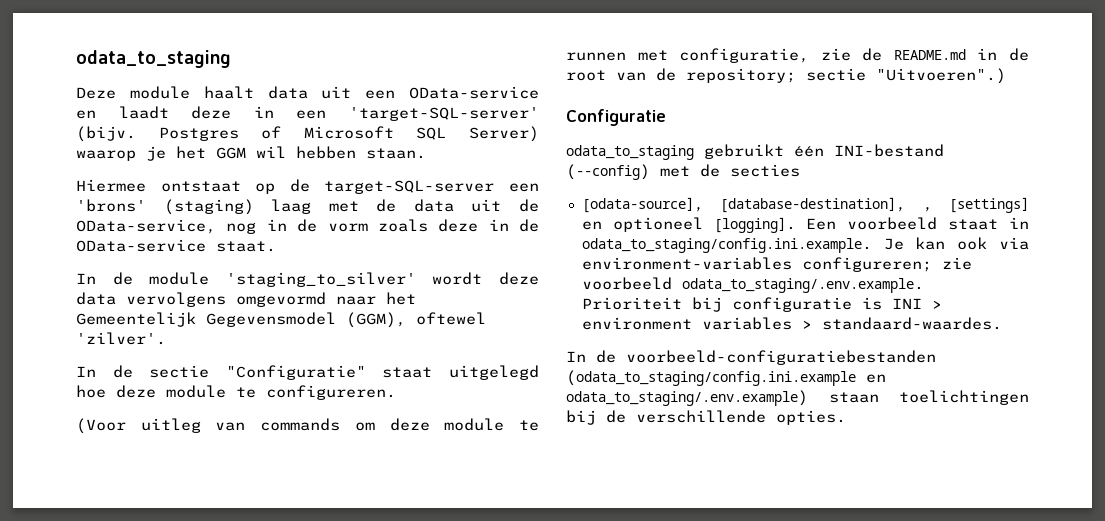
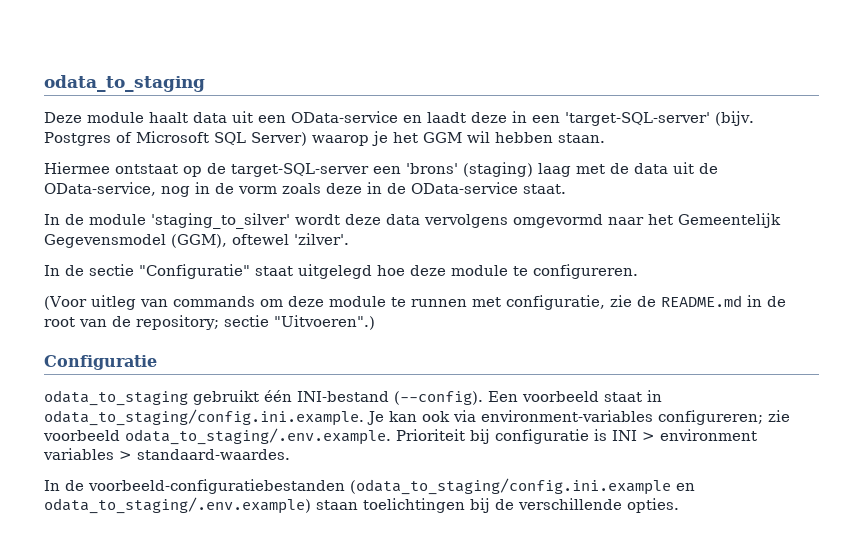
[566,164,800,180] [581,197,1029,213] [581,217,796,233] (--config) met de secties // [odata-source], [database-destination], , [settings] en optioneel [logging]. -> [394,391,483,405] (--config).

